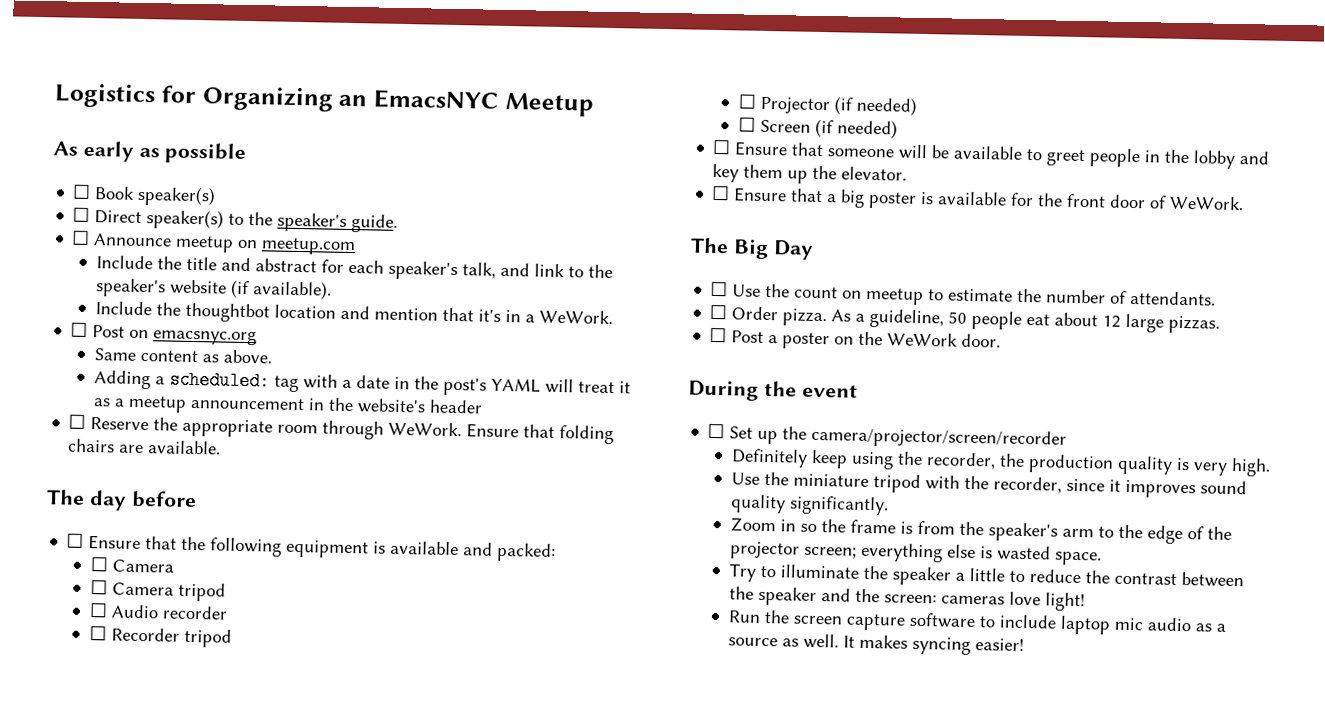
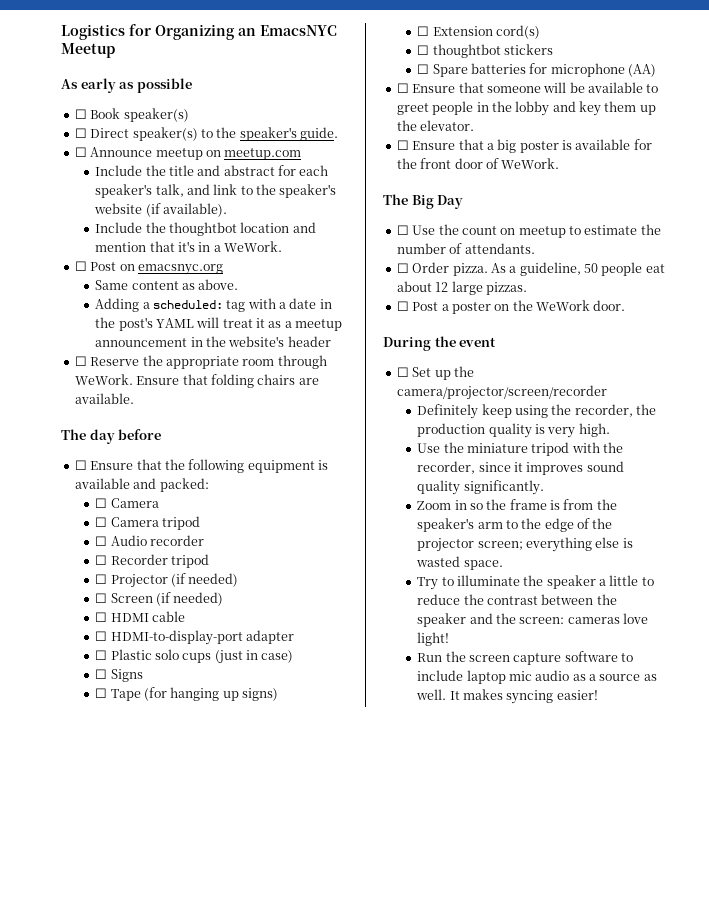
(898, 129) none -> [95,611,185,622] [95,630,294,645] [95,649,294,664] [95,669,143,682] [95,687,279,701] [417,25,540,39] [417,44,553,58] [417,63,657,77] // ☐ HDMI cable // ☐ HDMI-to-display-port adapter // ☐ Plastic solo cups (just in case) // ☐ Signs // ☐ Tape (for hanging up signs) // ☐ Extension cord(s) // ☐ thoughtbot stickers // ☐ Spare batteries for microphone (AA)

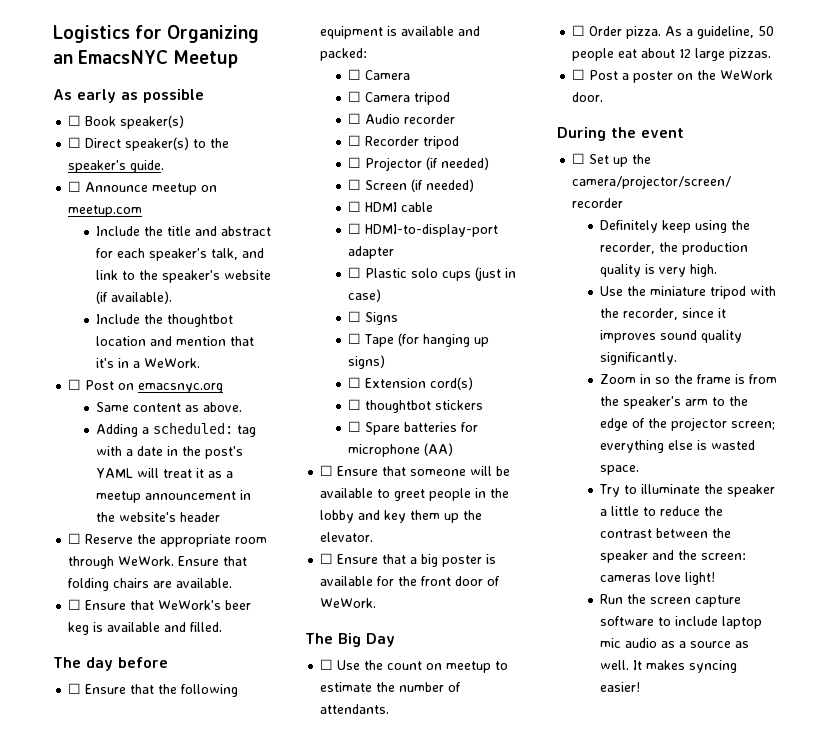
(134, 398) none -> [68,599,252,610] [68,622,223,635] // ☐ Ensure that WeWork's beer keg is available and filled.

